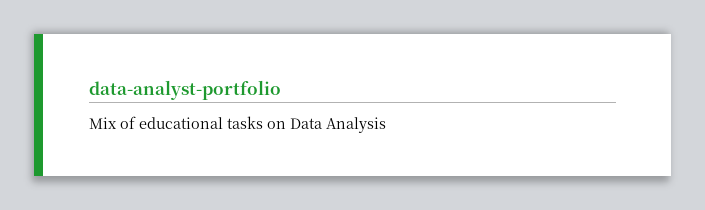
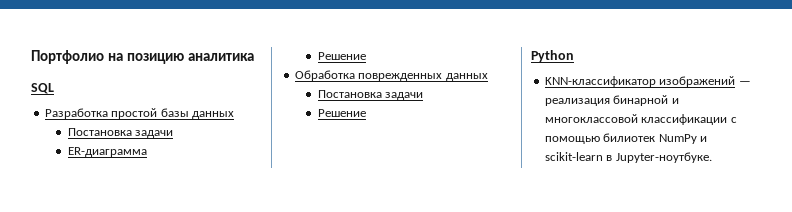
[89,80,281,100] [89,116,386,133] data-analyst-portfolio // Mix of educational tasks on Data Analysis -> [31,50,254,64] [31,83,54,94] [44,108,234,119] [67,128,174,138] [67,147,147,157] [317,52,366,60] [294,70,488,81] [317,90,424,100] [317,109,366,117] [531,50,574,62] [544,76,751,87] [544,95,679,106] [544,114,737,125] [544,133,707,144] [544,152,712,163] Портфолио на позицию аналитика // SQL // Разработка простой базы данных // Постановка задачи // ER-диаграмма // Решение // Обработка поврежденных данных // Постановка задачи // Решение // Python // KNN-классификатор изображений — реализация бинарной и многоклассовой классификации с помощью билиотек NumPy и scikit-learn в Jupyter-ноутбуке.

